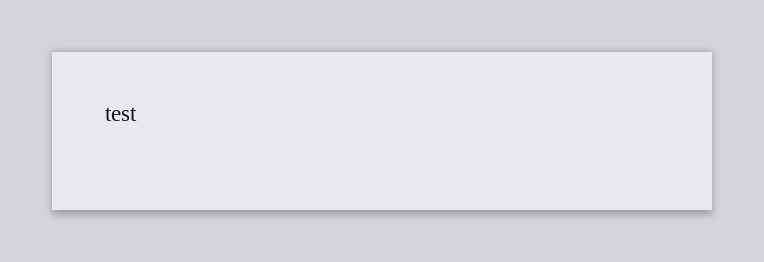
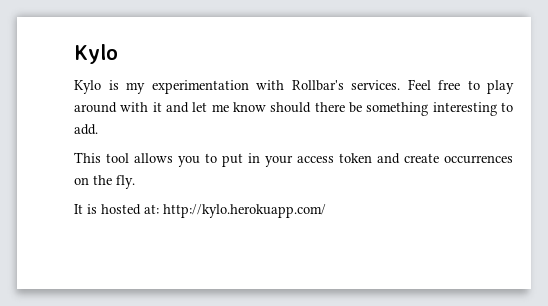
[105,107,137,121] test -> [74,44,118,64] [74,79,514,94] [74,102,513,116] [74,124,98,135] [74,152,513,167] [74,175,135,189] [74,204,326,218] Kylo // Kylo is my experimentation with Rollbar's services. Feel free to play around with it and let me know should there be something interesting to add. // This tool allows you to put in your access token and create occurrences on the fly. // It is hosted at: http://kylo.herokuapp.com/

